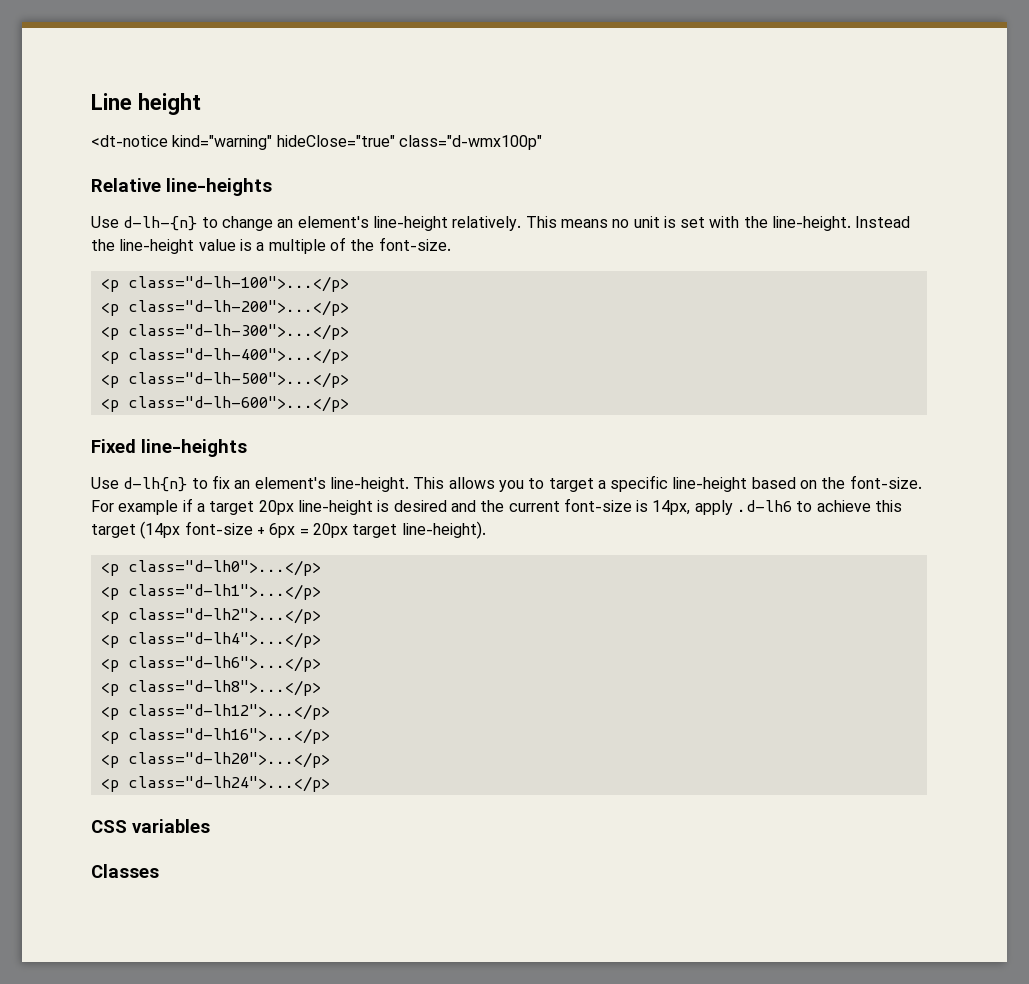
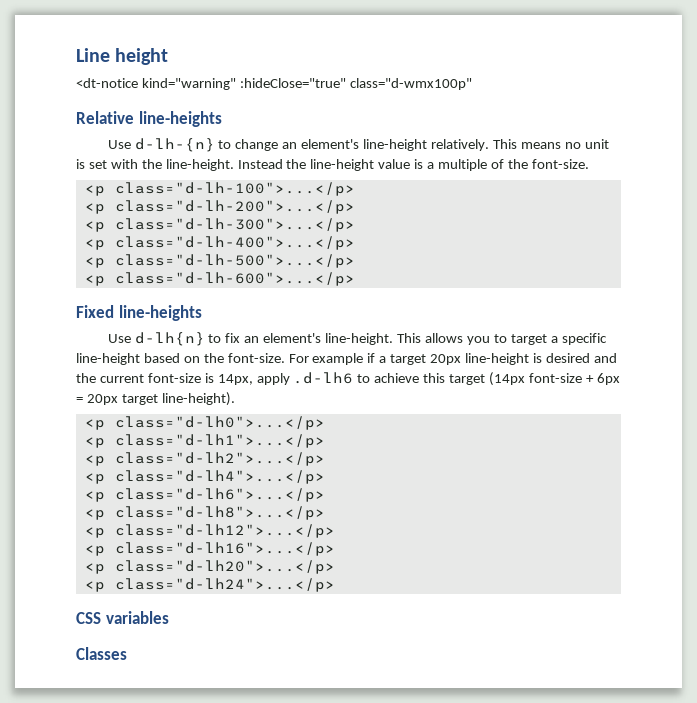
[276,135,395,147] hideClose="true" -> [239,78,346,88] :hideClose="true"

